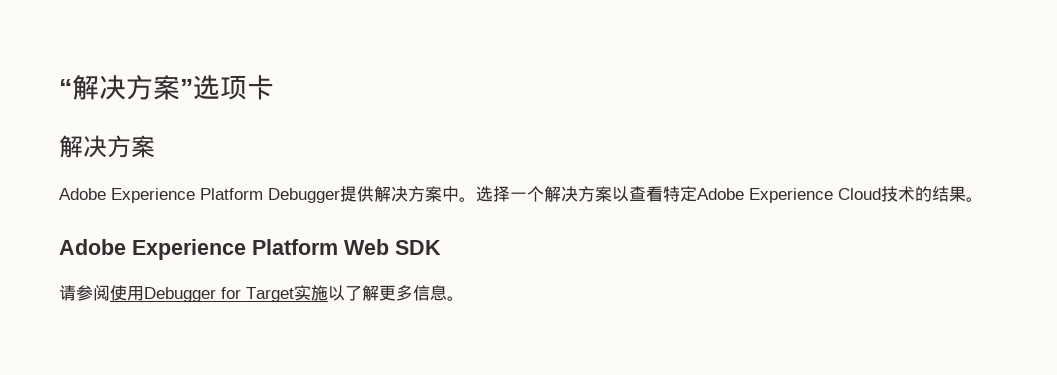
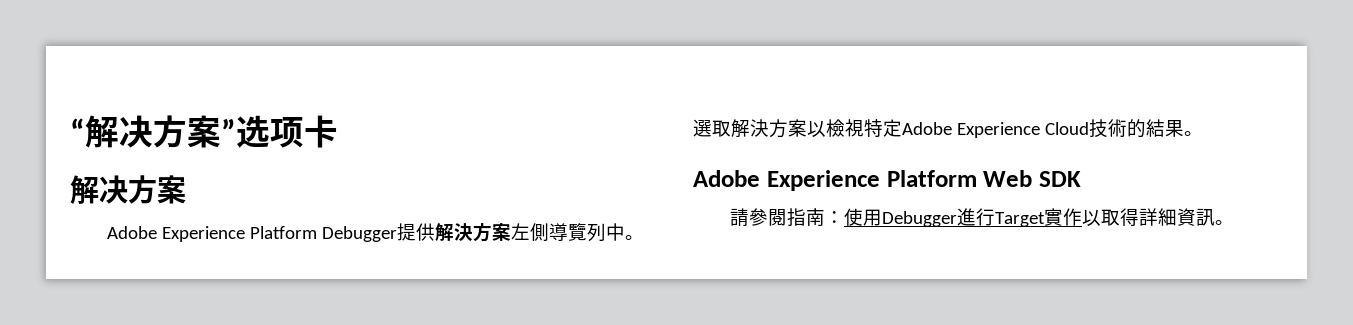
[391,186,663,202] 决方案中。选择一个解决方案以查看 -> [454,222,645,242] [693,119,864,138] 決方案左側導覽列中。選取解決方案以檢視
[898,186,949,202] 术的结 -> [1107,119,1165,138] 術的結
[59,285,447,302] 请参阅使用Debugger for Target实施以了解更多信息 -> [730,208,1216,227] 請參閱指南：使用Debugger進行Target實作以取得詳細資訊

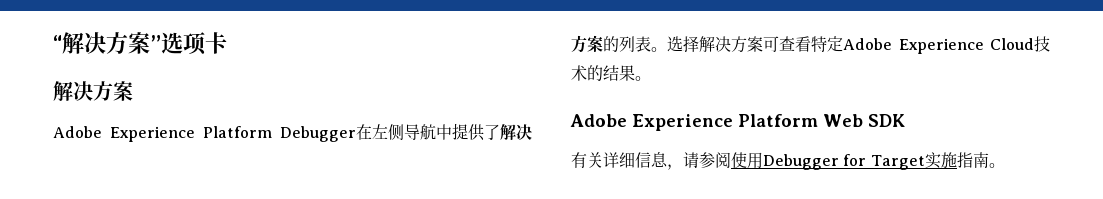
[397,222,645,242] [693,119,864,138] 提供解決方案左側導覽列中。選取解決方案以檢視 -> [356,123,532,141] [571,35,811,53] 在左侧导航中提供了解决方案的列表。选择解决方案可查看
[1107,119,1165,138] 術的結 -> [571,65,619,81] 术的结
[730,208,1216,227] 請參閱指南：使用Debugger進行Target實作以取得詳細資訊 -> [571,152,989,170] 有关详细信息，请参阅使用Debugger for Target实施指南

